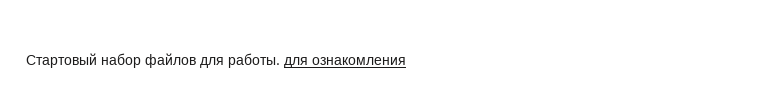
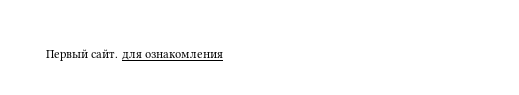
[26,53,280,68] Стартовый набор файлов для работы. -> [46,49,119,61] Первый сайт.

